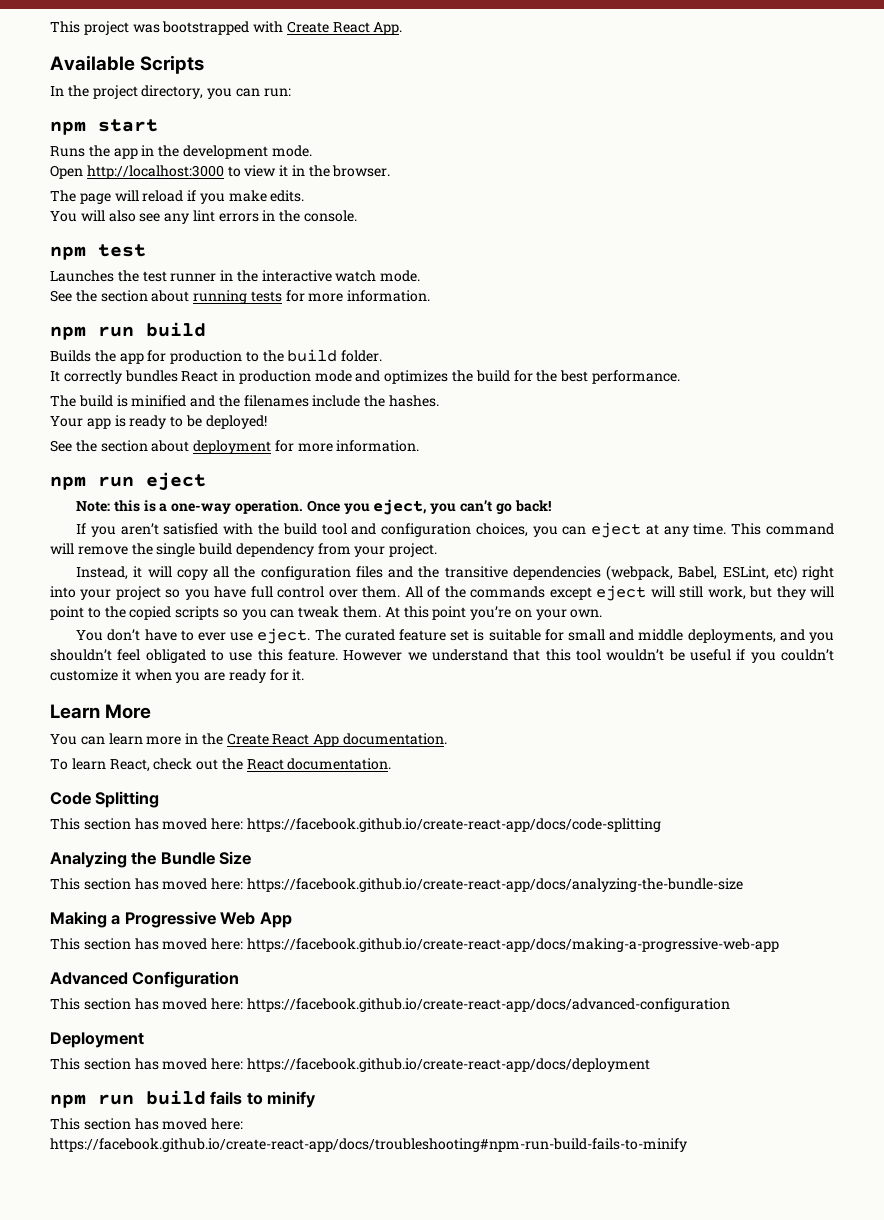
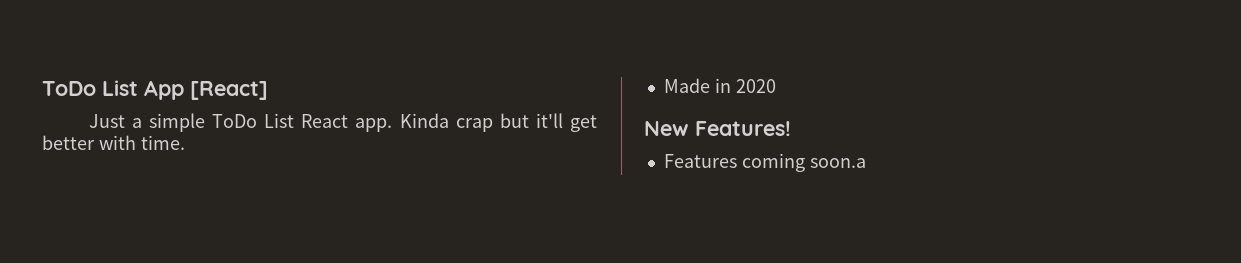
[50,21,403,35] [50,55,205,74] [50,85,291,99] [50,119,158,135] [50,145,312,159] [50,165,391,179] [50,190,305,204] [50,210,358,224] [50,244,146,260] [50,270,421,282] [50,290,431,304] [50,322,206,340] [50,349,383,364] [50,370,680,384] [50,395,440,407] [50,415,267,429] [50,440,420,454] [50,472,206,491] [76,499,551,515] [76,522,834,538] [50,543,438,557] [76,565,835,581] [50,585,835,601] [50,606,603,620] [76,628,834,644] [50,649,835,663] [50,669,305,683] [50,704,152,719] [50,733,448,747] [50,758,392,772] [50,791,160,808] [50,818,661,832] [50,851,252,868] [50,878,743,892] [50,911,292,928] [50,938,779,952] [50,971,240,988] [50,998,730,1012] [50,1032,144,1048] [50,1058,650,1072] [50,1090,317,1108] [50,1118,244,1130] [50,1138,687,1152] This project was bootstrapped with Create React App. // Available Scripts // In the project directory, you can run: // npm start // Runs the app in the development mode. // Open http://localhost:3000 to view it in the browser. // The page will reload if you make edits. // You will also see any lint errors in the console. // npm test // Launches the test runner in the interactive watch mode. // See the section about running tests for more information. // npm run build // Builds the app for production to the build folder. // It correctly bundles React in production mode and optimizes the build for the best performance. // The build is minified and the filenames include the hashes. // Your app is ready to be deployed! // See the section about deployment for more information. // npm run eject // Note: this is a one-way operation. Once you eject, you can’t go back! // If you aren’t satisfied with the build tool and configuration choices, you can eject at any time. This command will remove the single build dependency from your project. // Instead, it will copy all the configuration files and the transitive dependencies (webpack, Babel, ESLint, etc) right into your project so you have full control over them. All of the commands except eject will still work, but they will point to the copied scripts so you can tweak them. At this point you’re on your own. // You don’t have to ever use eject. The curated feature set is suitable for small and middle deployments, and you shouldn’t feel obligated to use this feature. However we understand that this tool wouldn’t be useful if you couldn’t customize it when you are ready for it. // Learn More // You can learn more in the Create React App documentation. // To learn React, check out the React documentation. // Code Splitting // This section has moved here: https://facebook.github.io/create-react-app/docs/code-splitting // Analyzing the Bundle Size // This section has moved here: https://facebook.github.io/create-react-app/docs/analyzing-the-bundle-size // Making a Progressive Web App // This section has moved here: https://facebook.github.io/create-react-app/docs/making-a-progressive-web-app // Advanced Configuration // This section has moved here: https://facebook.github.io/create-react-app/docs/advanced-configuration // Deployment // This section has moved here: https://facebook.github.io/create-react-app/docs/deployment // npm run build fails to minify // This section has moved here: https://facebook.github.io/create-react-app/docs/troubleshooting#npm-run-build-fails-to-minify -> [42,80,268,100] [88,113,597,132] [42,135,185,150] [663,78,776,93] [644,121,791,136] [663,153,866,172] ToDo List App [React] // Just a simple ToDo List React app. Kinda crap but it'll get better with time. // Made in 2020 // New Features! // Features coming soon.a

